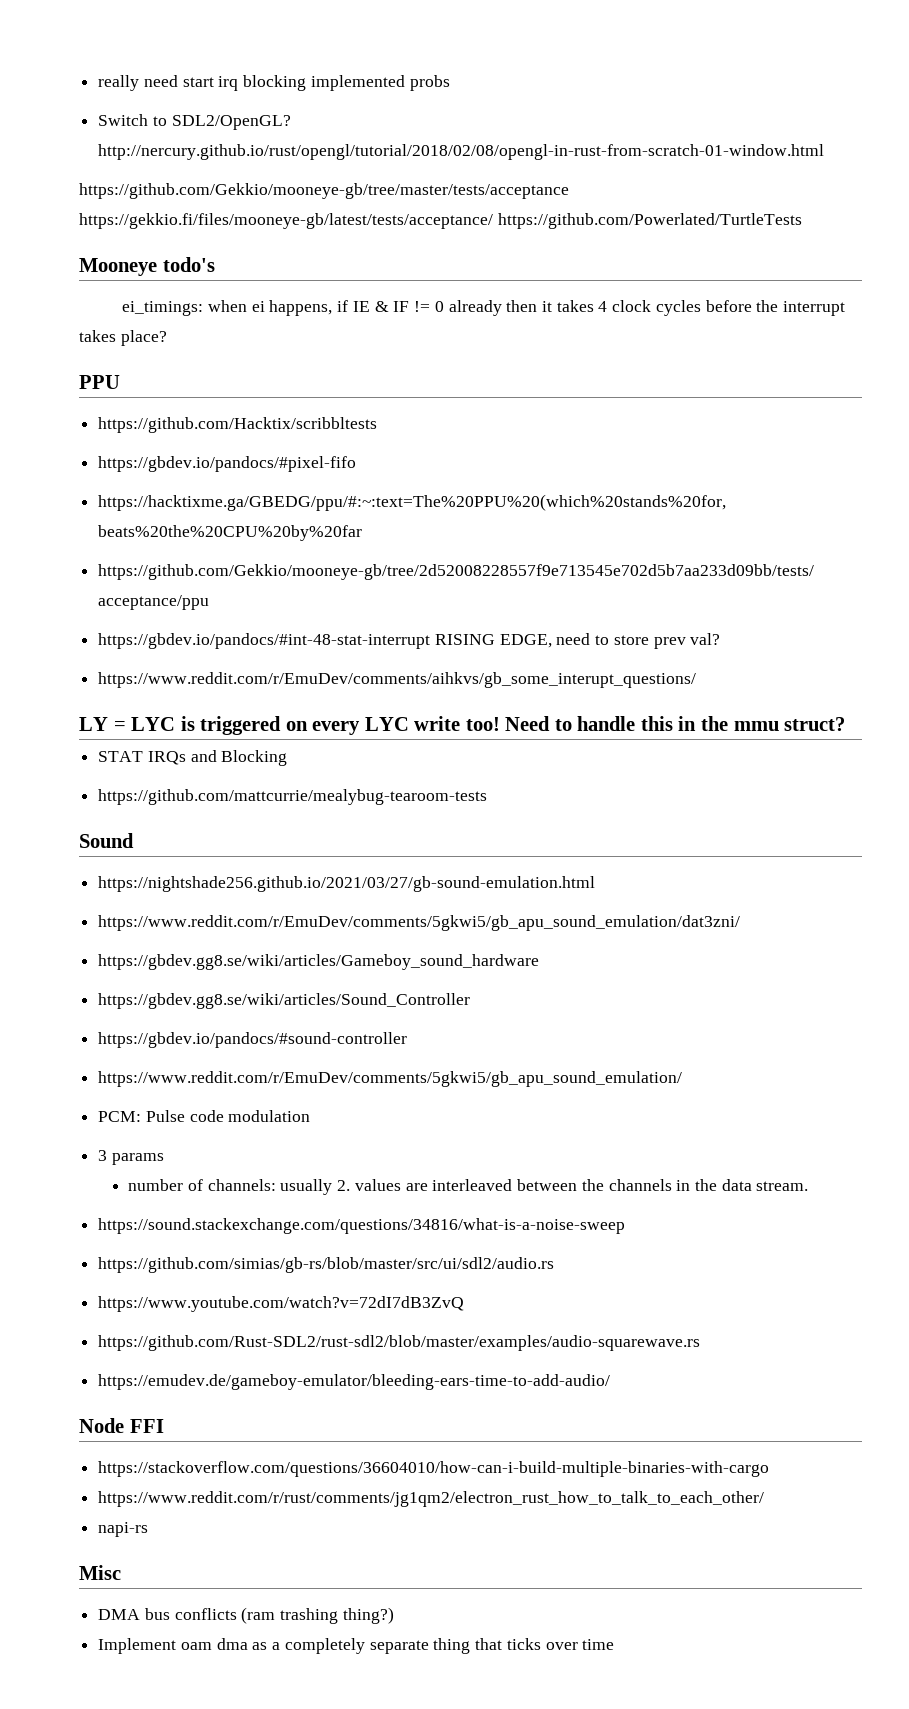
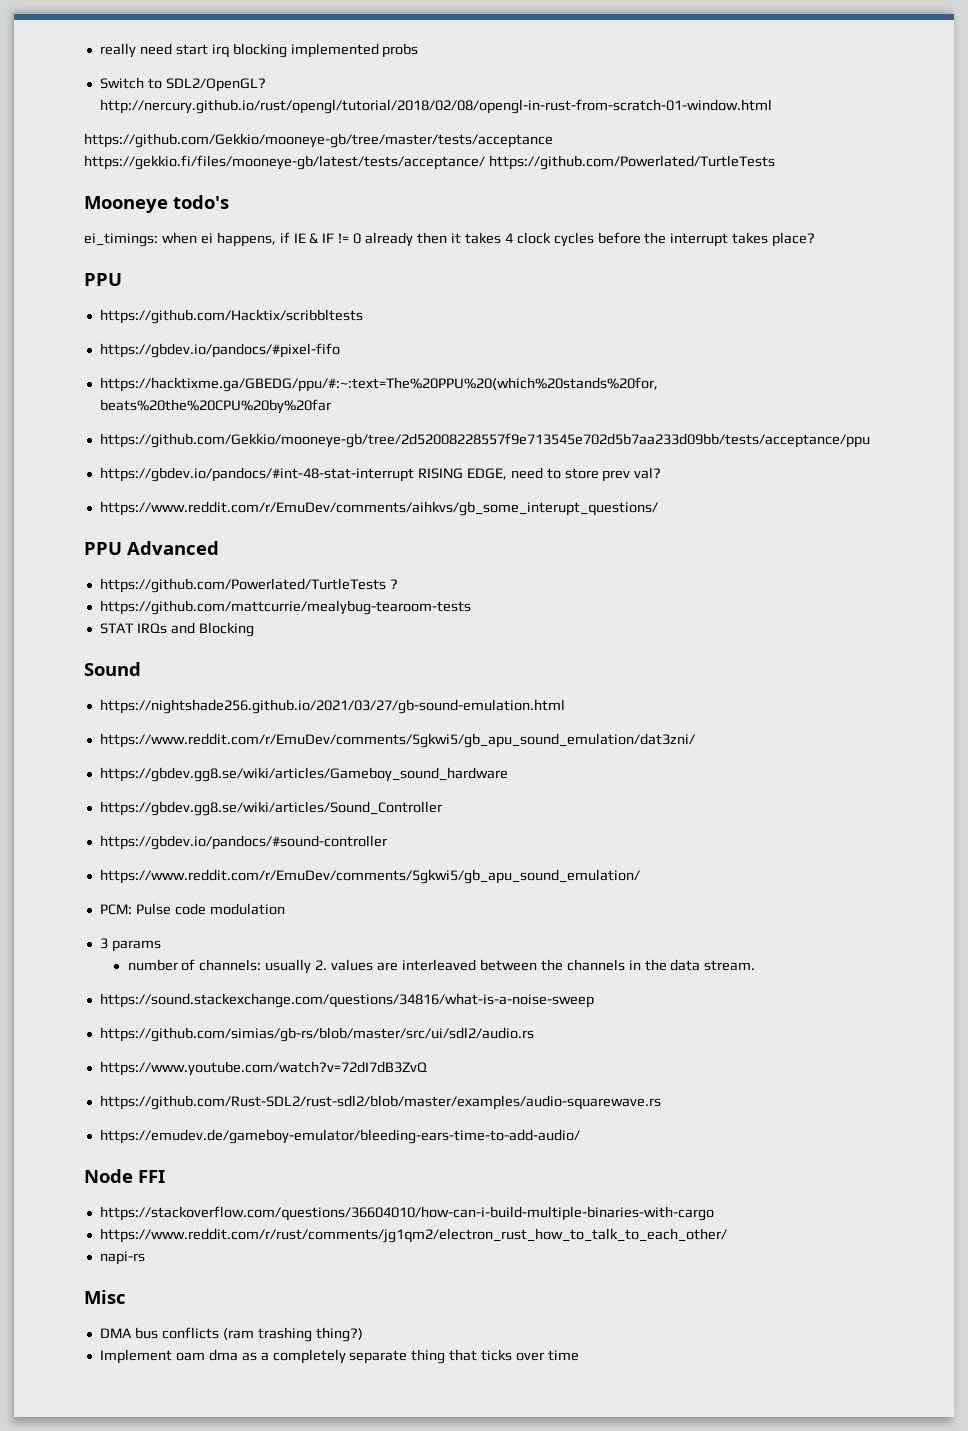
[79,716,846,735] LY = LYC is triggered on every LYC write too! Need to handle this in the mmu struct? -> [84,541,219,555] [99,578,398,593] [99,600,471,615] PPU Advanced // https://github.com/Powerlated/TurtleTests ? // https://github.com/mattcurrie/mealybug-tearoom-tests
[98,789,488,805] // https://github.com/mattcurrie/mealybug-tearoom-tests -> (254, 629) none

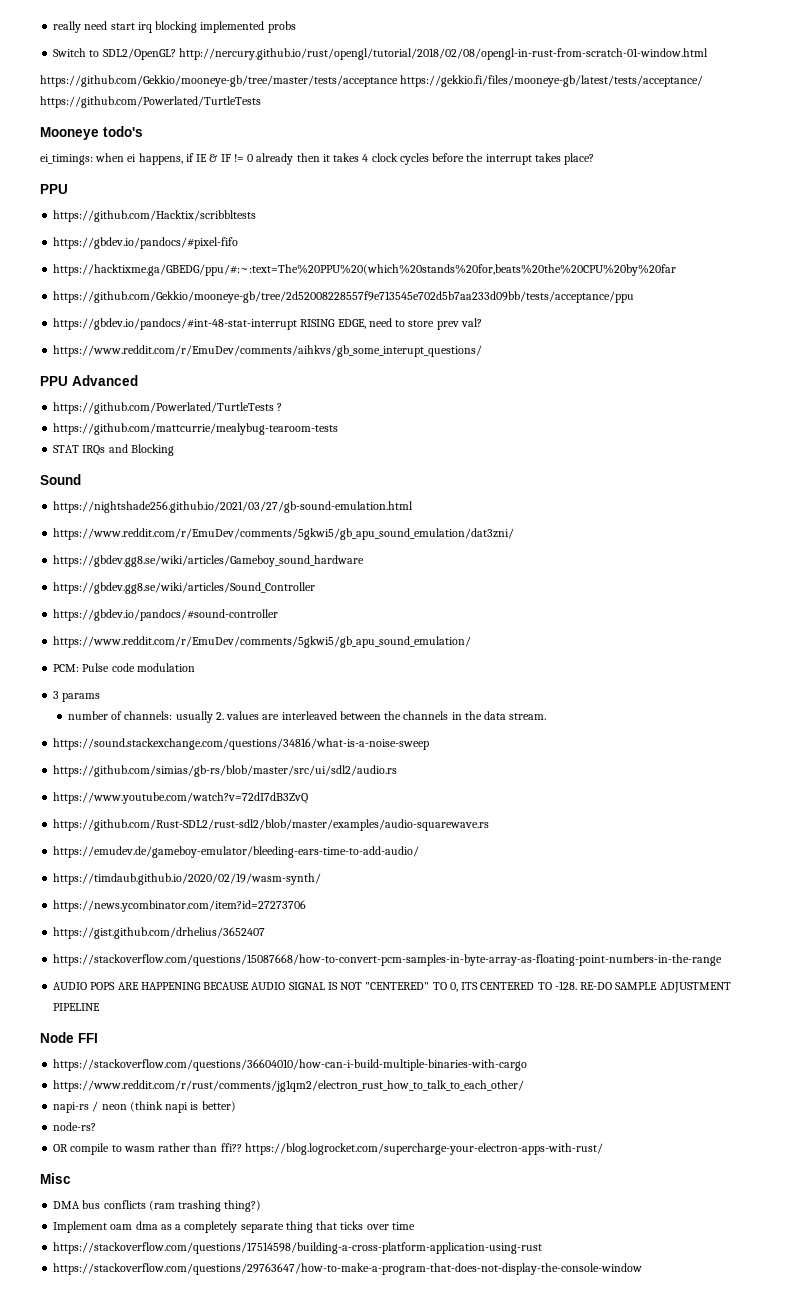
(580, 1136) none -> [53,873,322,885] [53,900,307,912] [53,927,266,939] [53,954,723,966] [53,981,731,993] [53,1003,101,1011] // https://timdaub.github.io/2020/02/19/wasm-synth/ // https://news.ycombinator.com/item?id=27273706 // https://gist.github.com/drhelius/3652407 // https://stackoverflow.com/questions/15087668/how-to-convert-pcm-samples-in-byte-array-as-floating-point-numbers-in-the-range // AUDIO POPS ARE HAPPENING BECAUSE AUDIO SIGNAL IS NOT "CENTERED" TO 0, ITS CENTERED TO -128. RE-DO SAMPLE ADJUSTMENT PIPELINE
(145, 1258) none -> [92,1101,236,1113] [53,1122,97,1131] [53,1143,603,1155] / neon (think napi is better) // node-rs? // OR compile to wasm rather than ffi?? https://blog.logrocket.com/supercharge-your-electron-apps-with-rust/
(580, 1355) none -> [53,1242,543,1254] [53,1263,643,1275] // https://stackoverflow.com/questions/17514598/building-a-cross-platform-application-using-rust // https://stackoverflow.com/questions/29763647/how-to-make-a-program-that-does-not-display-the-console-window

